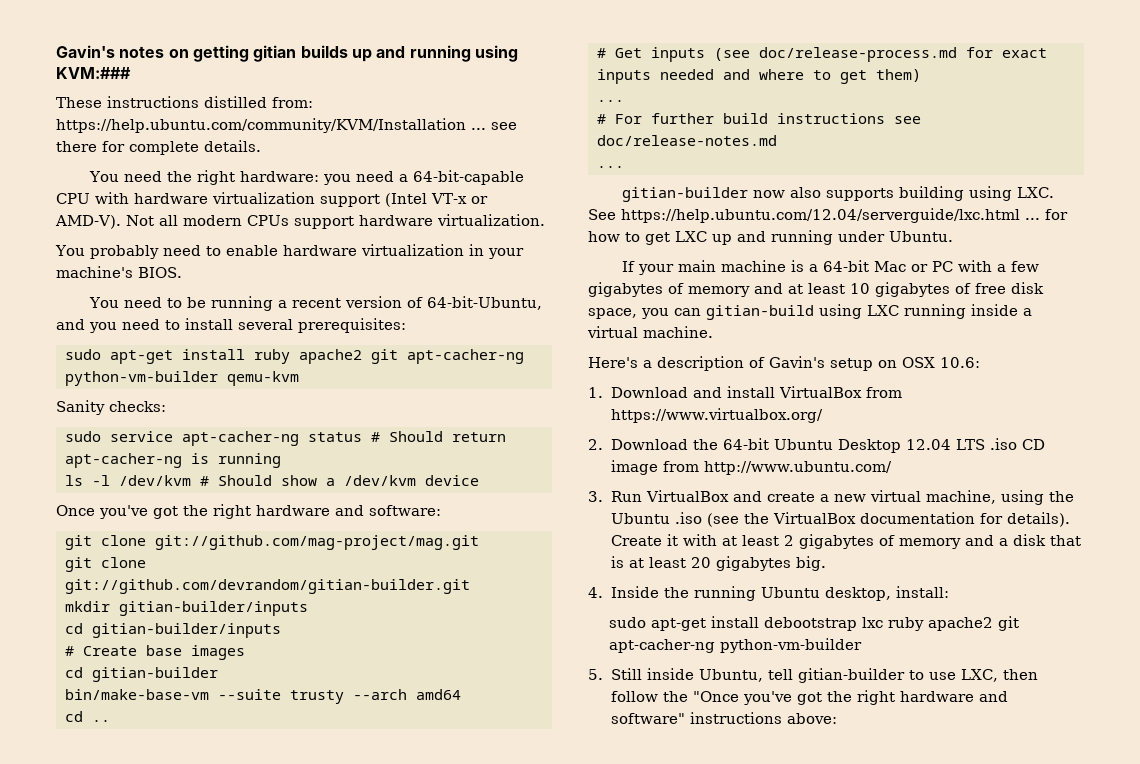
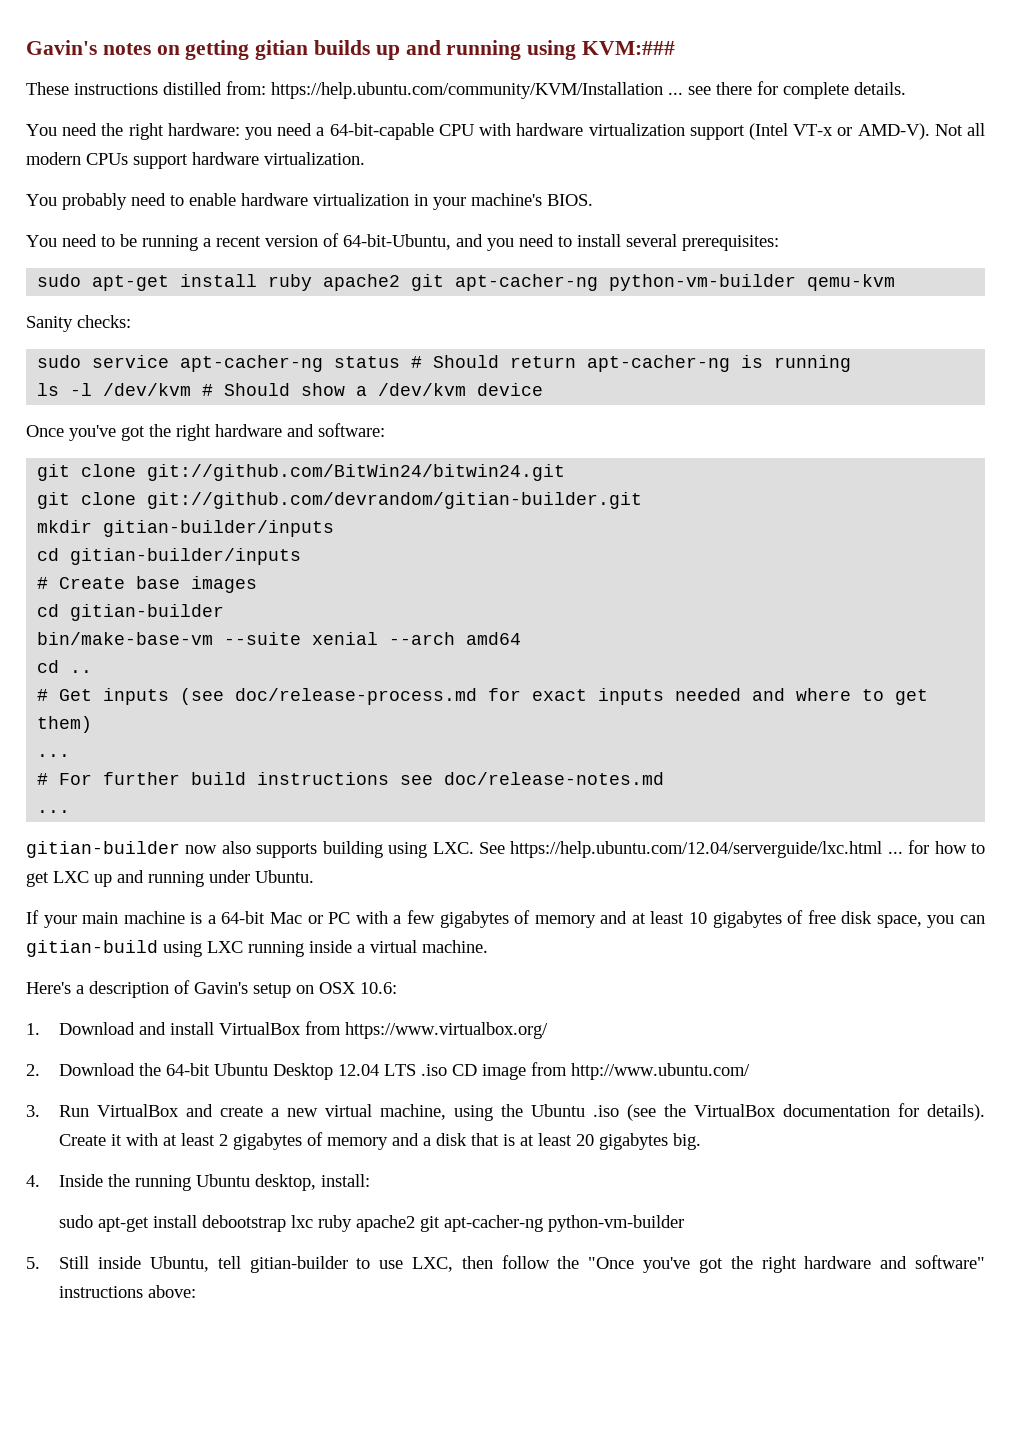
[155,535,479,550] git://github.com/mag-project/mag.git -> [147,464,566,481] git://github.com/BitWin24/bitwin24.git
[290,690,344,704] trusty -> [312,632,379,645] xenial

